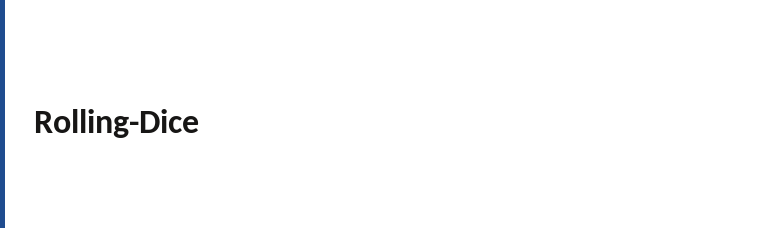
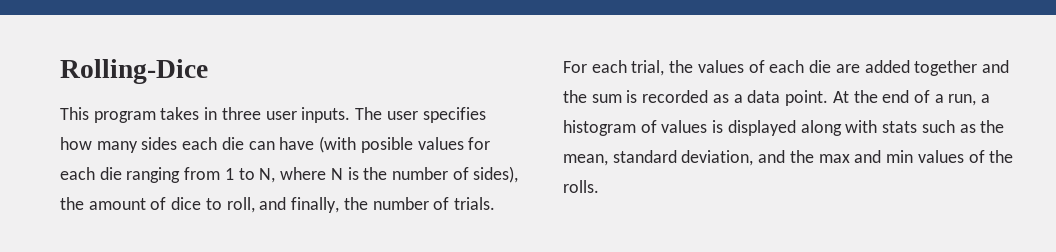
(199, 123) none -> [60,107,486,123] [60,136,491,153] [60,166,519,183] [60,197,495,213] [563,60,1009,76] [563,90,991,106] [563,120,1005,136] [563,150,1014,166] [563,180,599,193] // This program takes in three user inputs. The user specifies how many sides each die can have (with posible values for each die ranging from 1 to N, where N is the number of sides), the amount of dice to roll, and finally, the number of trials. For each trial, the values of each die are added together and the sum is recorded as a data point. At the end of a run, a histogram of values is displayed along with stats such as the mean, standard deviation, and the max and min values of the rolls.

